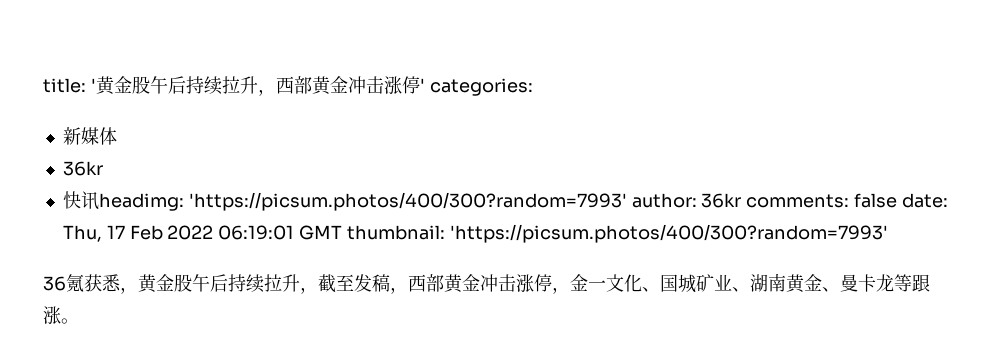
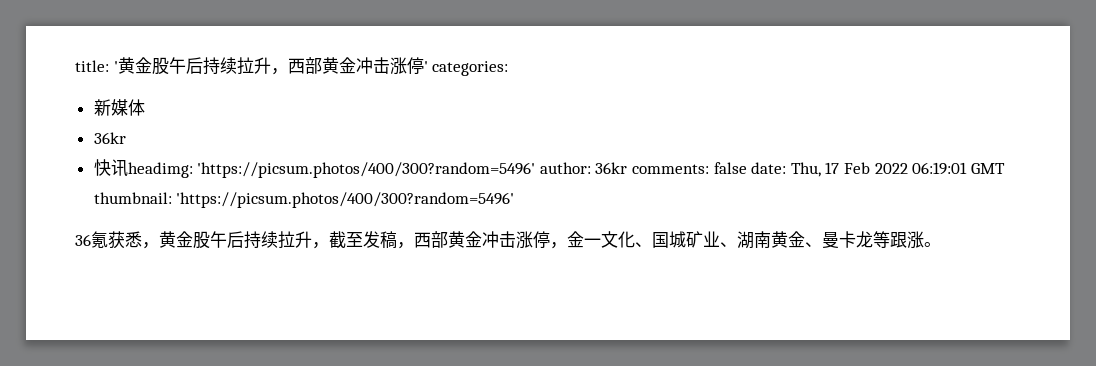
[188,192,627,211] 'https://picsum.photos/400/300?random=7993' -> [197,162,536,178] 'https://picsum.photos/400/300?random=5496'
[449,224,888,243] 'https://picsum.photos/400/300?random=7993' -> [176,192,515,208] 'https://picsum.photos/400/300?random=5496'

